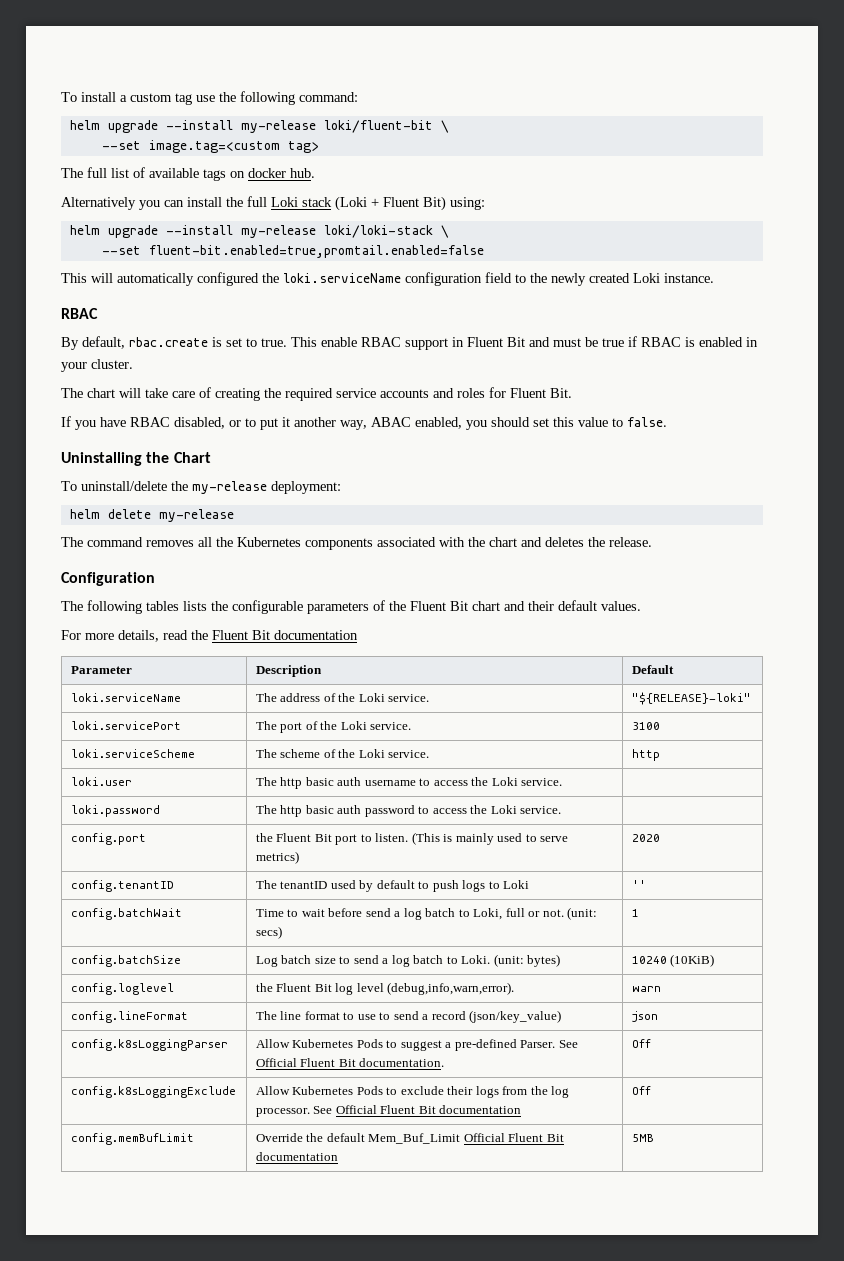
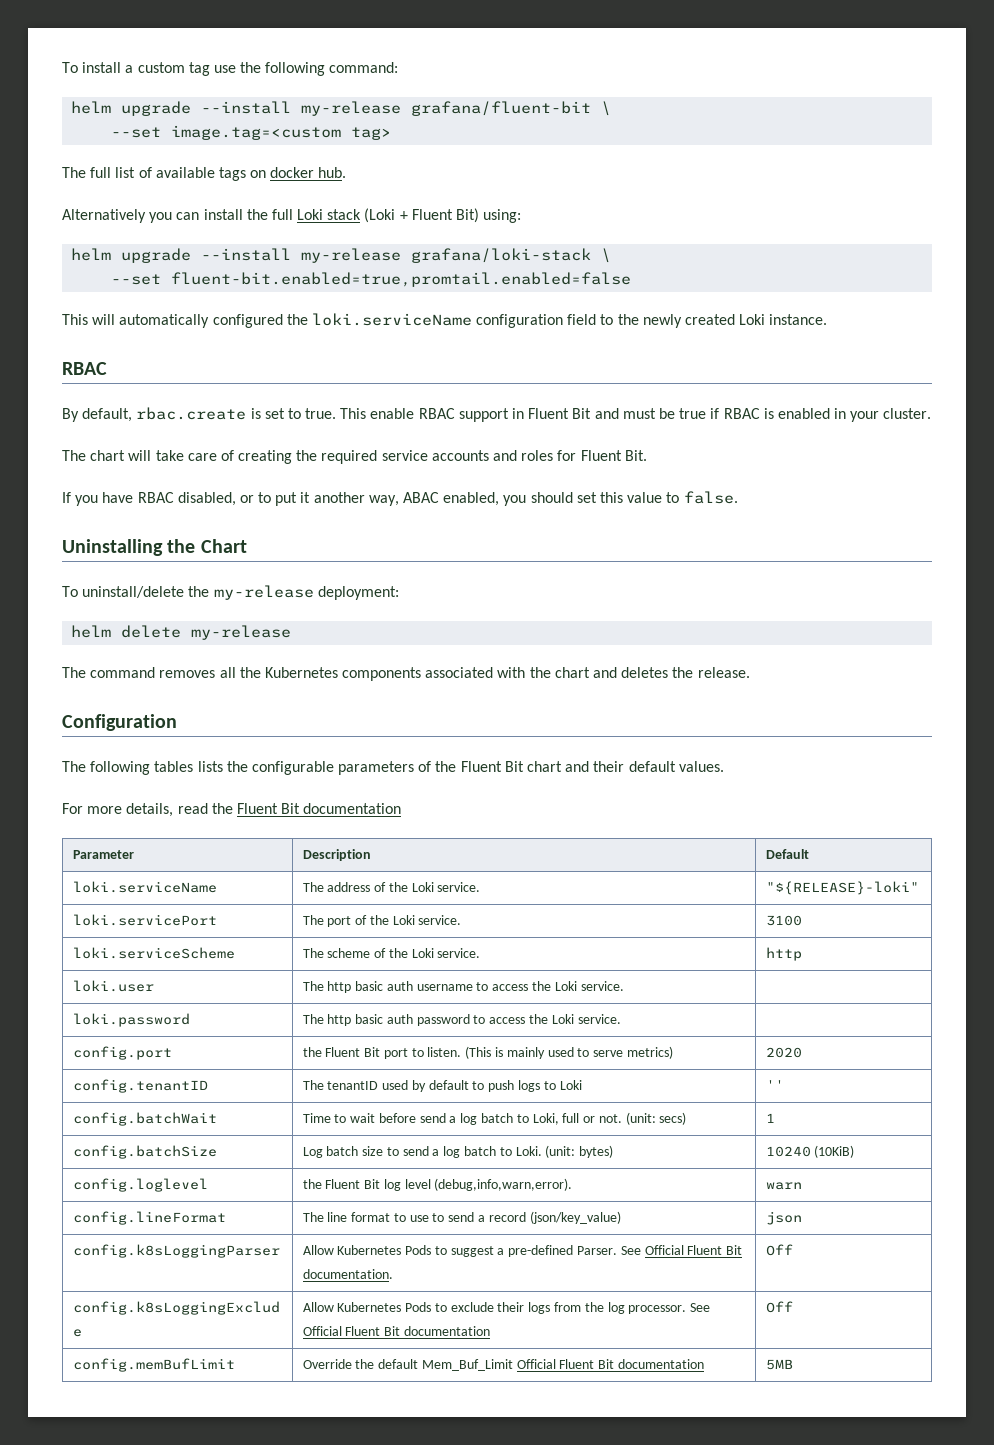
[323,120,433,133] loki/fluent-bit -> [411,101,592,116] grafana/fluent-bit
[323,225,433,238] loki/loki-stack -> [411,248,592,263] grafana/loki-stack

